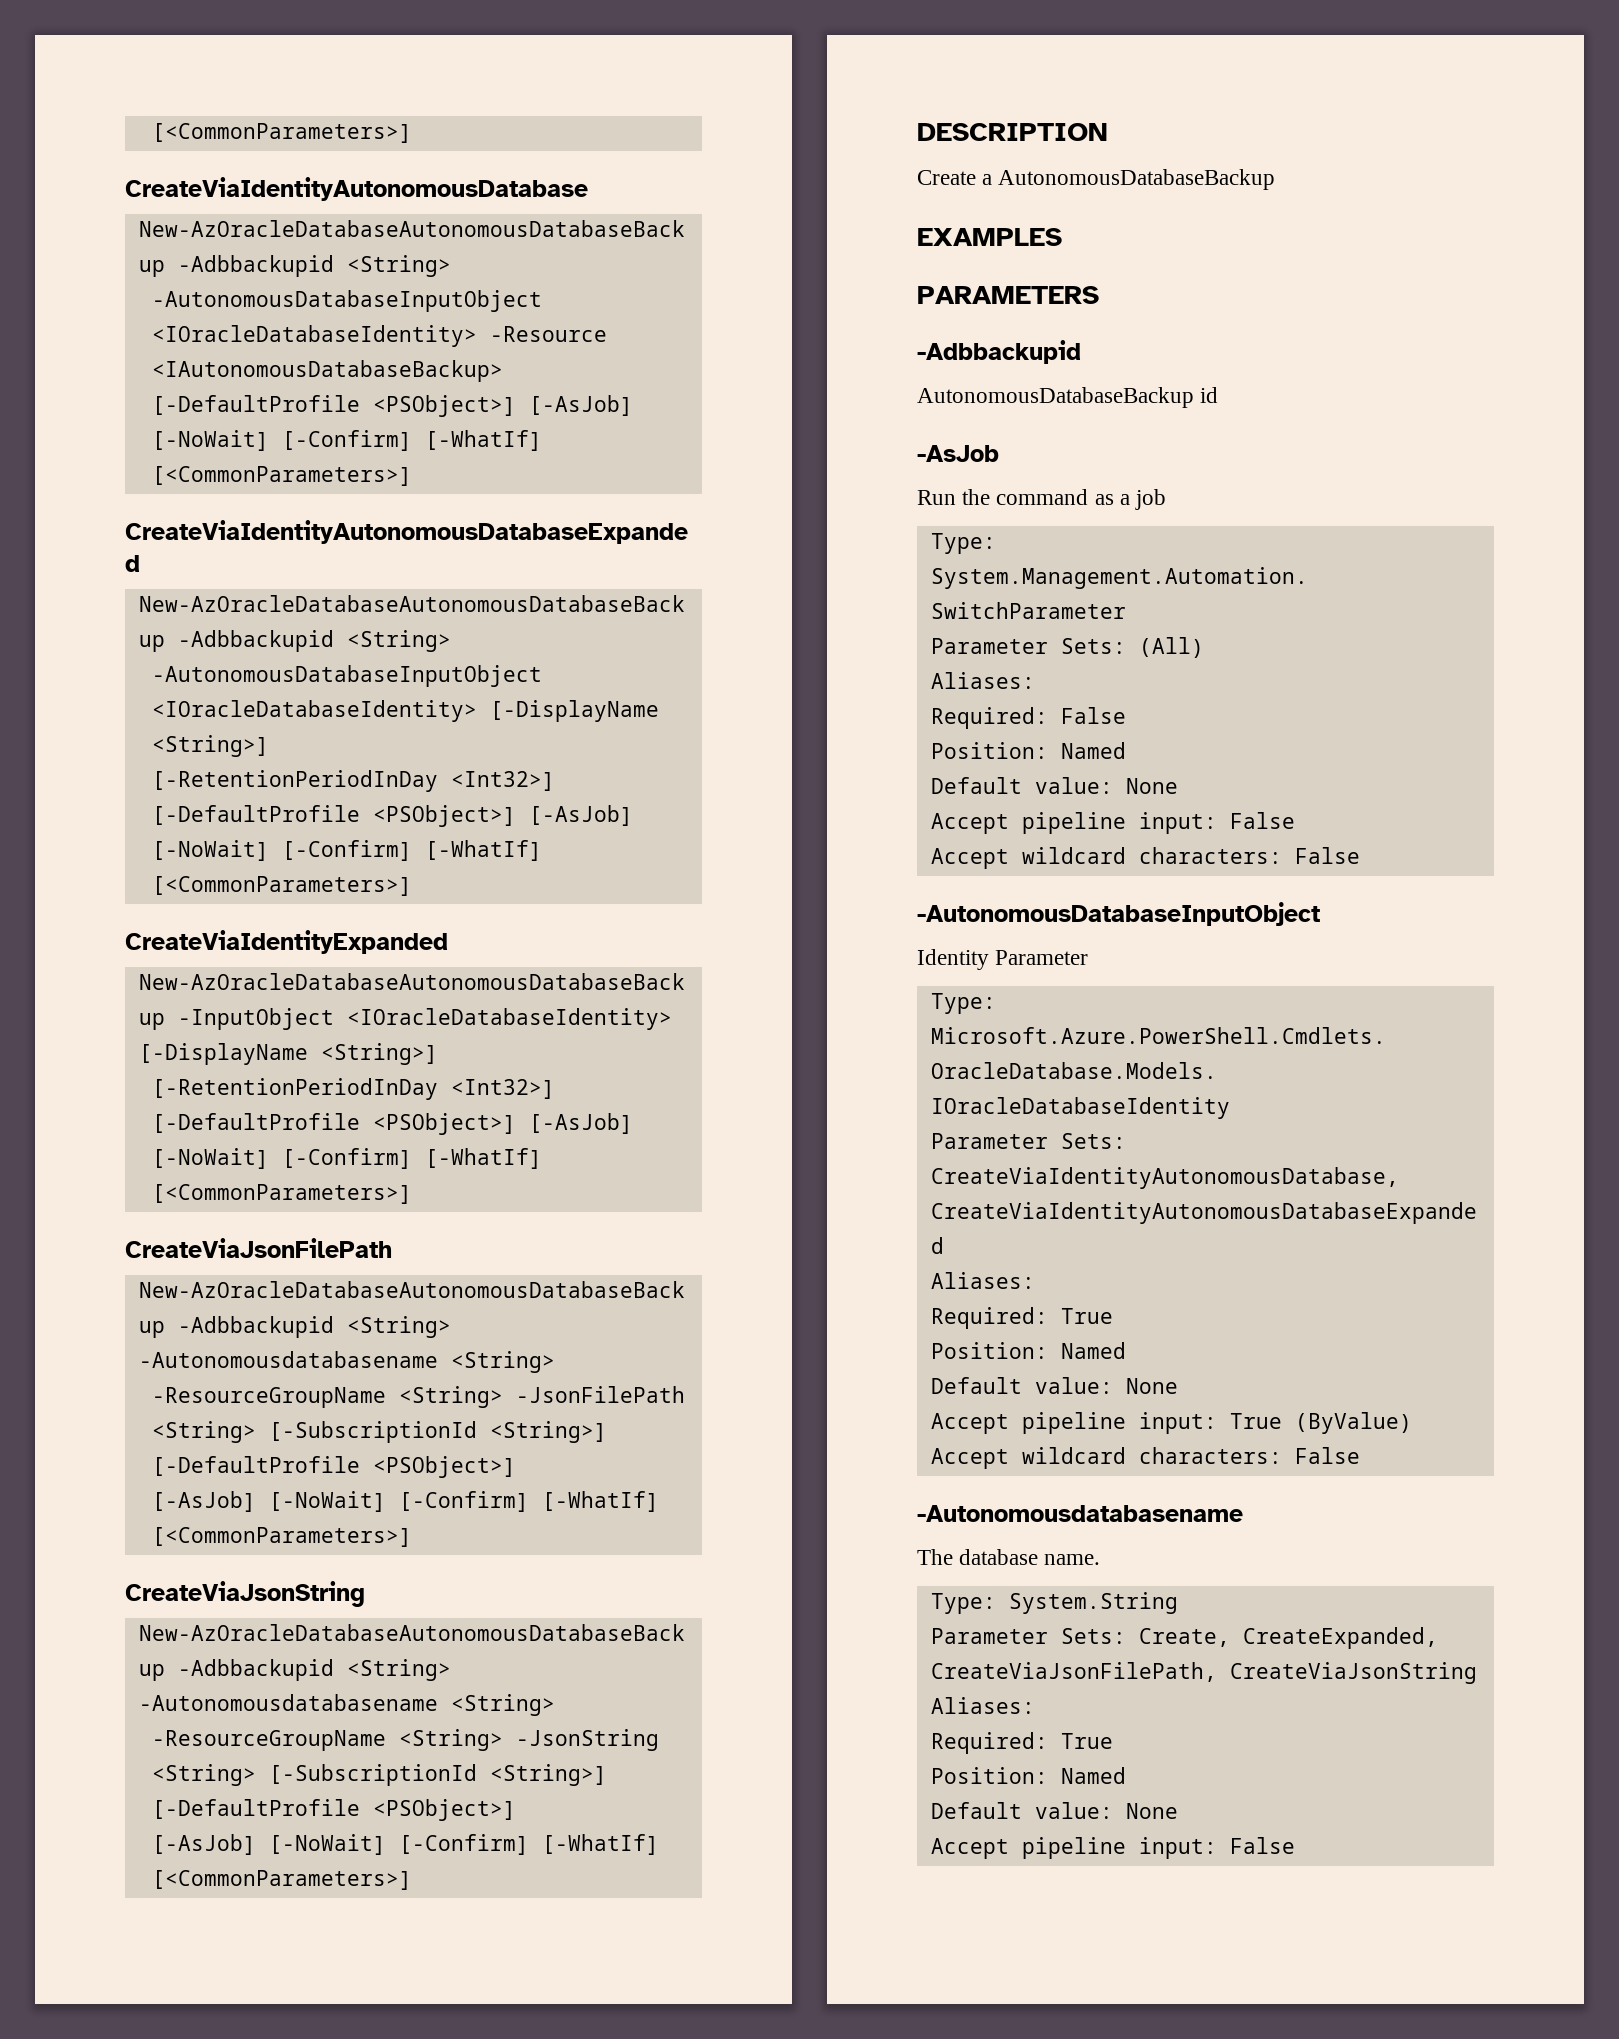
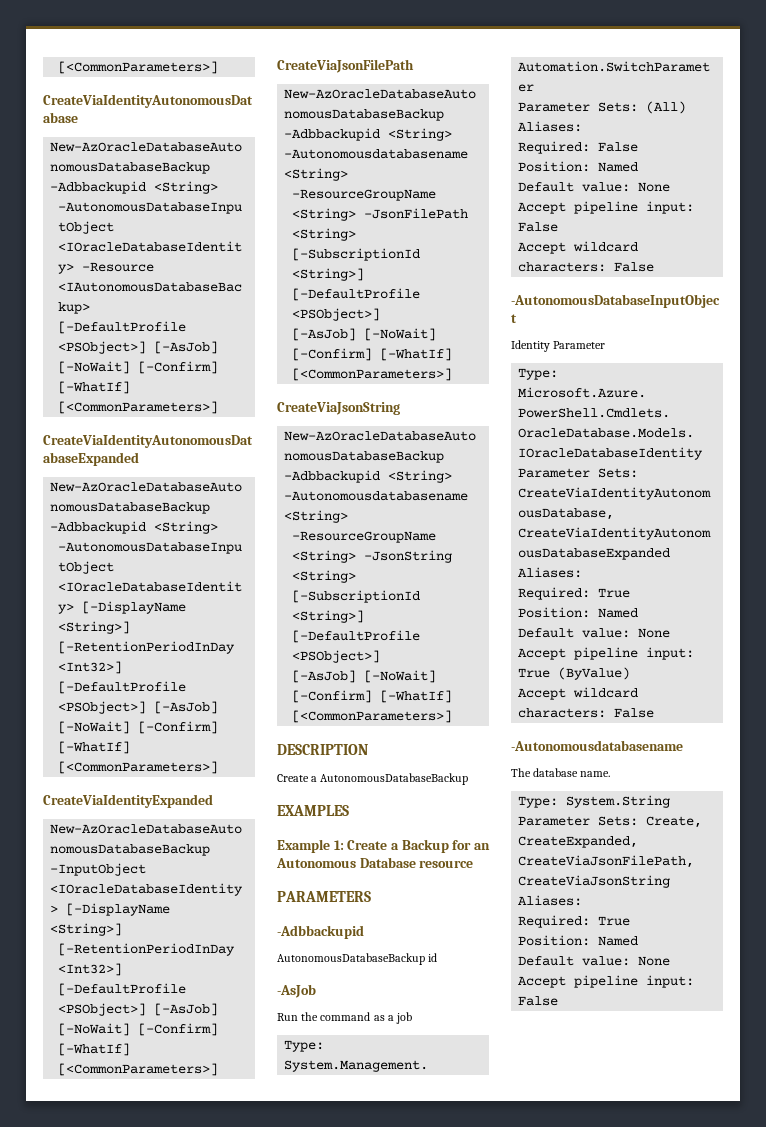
(1062, 237) none -> [277,839,490,853] [276,857,474,868] // Example 1: Create a Backup for an Autonomous Database resource

